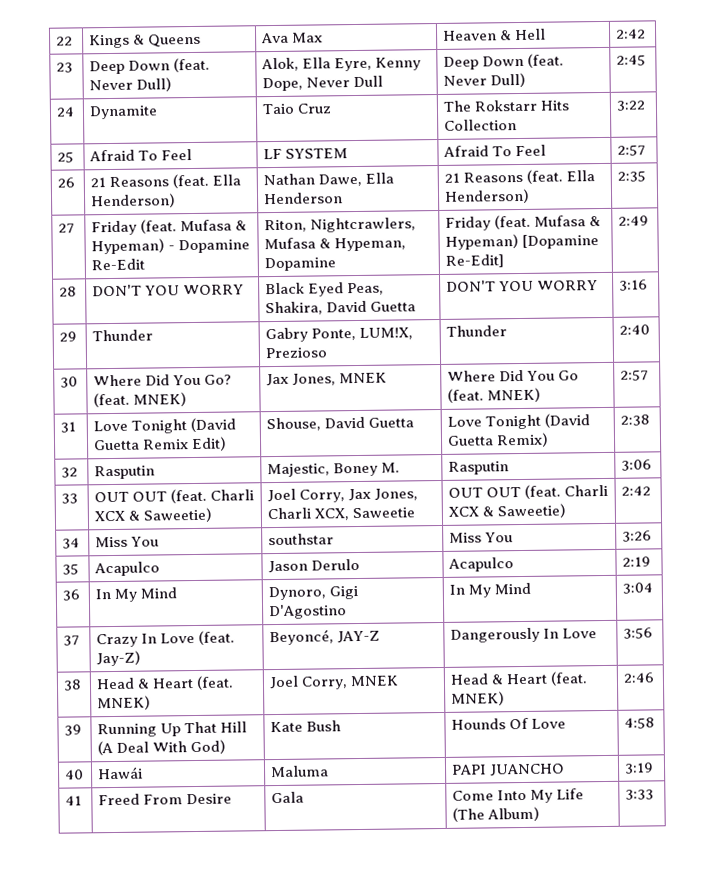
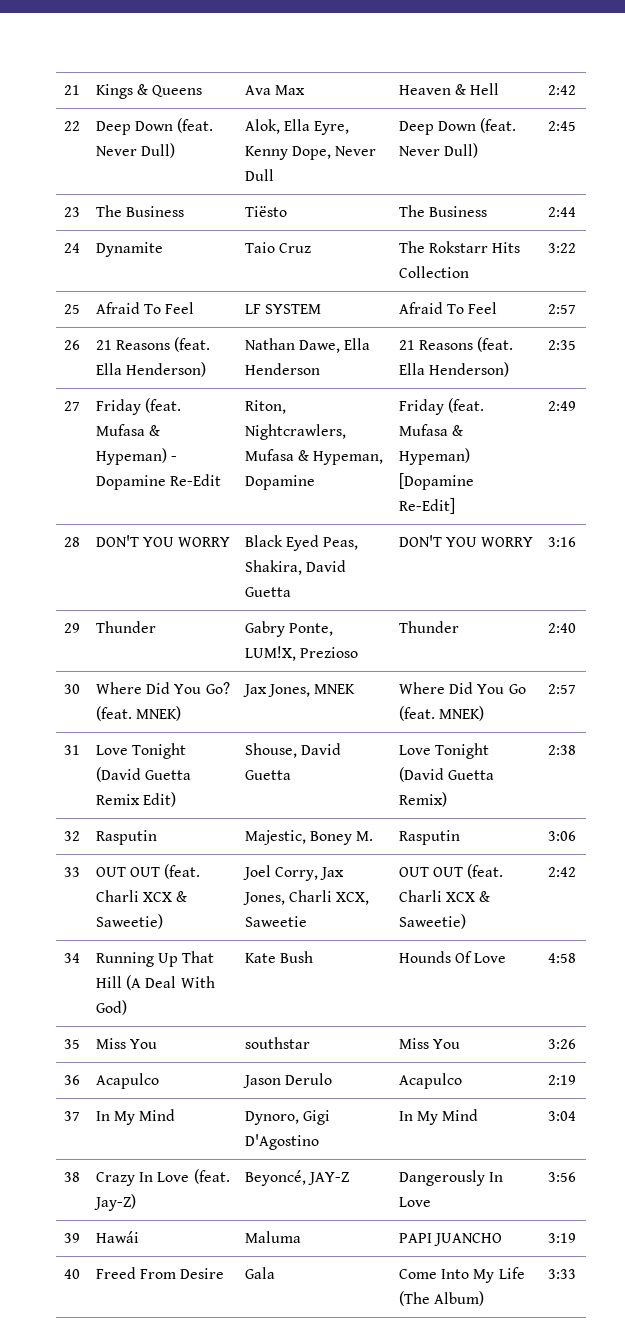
[56,36,74,46] 22 -> [63,85,80,95] 21
[56,62,74,73] 23 -> [63,121,80,131] 22
(647, 60) none -> [63,207,80,217] [95,205,184,217] [244,206,287,217] [398,205,487,217] [547,207,576,217] // 23 | The Business | Tiësto | The Business | 2:44
[95,536,160,548] [268,533,335,546] [449,532,514,543] [622,530,653,542] [62,563,80,575] [94,561,161,577] [268,558,361,574] [448,557,515,572] [622,556,652,567] [62,589,81,601] [95,587,178,602] [268,585,359,601] [269,604,348,620] [449,582,532,598] [622,582,654,594] [63,635,81,646] [96,630,236,648] [96,650,142,667] [269,629,381,646] [450,627,598,643] [623,627,654,639] [63,679,83,691] [96,675,235,690] [97,695,152,711] [269,675,400,690] [450,671,589,686] [451,691,506,706] [623,672,655,683] [64,724,83,736] | Miss You | southstar | Miss You | 3:26 // 35 | Acapulco | Jason Derulo | Acapulco | 2:19 // 36 | In My Mind | Dynoro, Gigi D'Agostino | In My Mind | 3:04 // 37 | Crazy In Love (feat. Jay-Z) | Beyoncé, JAY-Z | Dangerously In Love | 3:56 // 38 | Head & Heart (feat. MNEK) | Joel Corry, MNEK | Head & Heart (feat. MNEK) | 2:46 // 39 -> (80, 958) none
[65,769,85,780] 40 -> [63,1039,80,1049] [95,1038,157,1049] [244,1037,310,1049] [398,1038,460,1049] [547,1039,576,1049] [63,1075,80,1085] [95,1073,159,1089] [242,1073,332,1088] [398,1073,462,1089] [547,1075,576,1085] [63,1111,80,1121] [95,1109,176,1125] [244,1110,330,1125] [244,1134,319,1150] [398,1109,479,1125] [547,1111,576,1121] [63,1172,80,1182] [95,1169,230,1186] [93,1194,136,1211] [244,1170,349,1186] [398,1170,503,1186] [398,1197,431,1207] [547,1172,576,1182] [63,1233,80,1243] 35 | Miss You | southstar | Miss You | 3:26 // 36 | Acapulco | Jason Derulo | Acapulco | 2:19 // 37 | In My Mind | Dynoro, Gigi D'Agostino | In My Mind | 3:04 // 38 | Crazy In Love (feat. Jay-Z) | Beyoncé, JAY-Z | Dangerously In Love | 3:56 // 39
[65,795,83,806] 41 -> [63,1269,80,1279] 40

